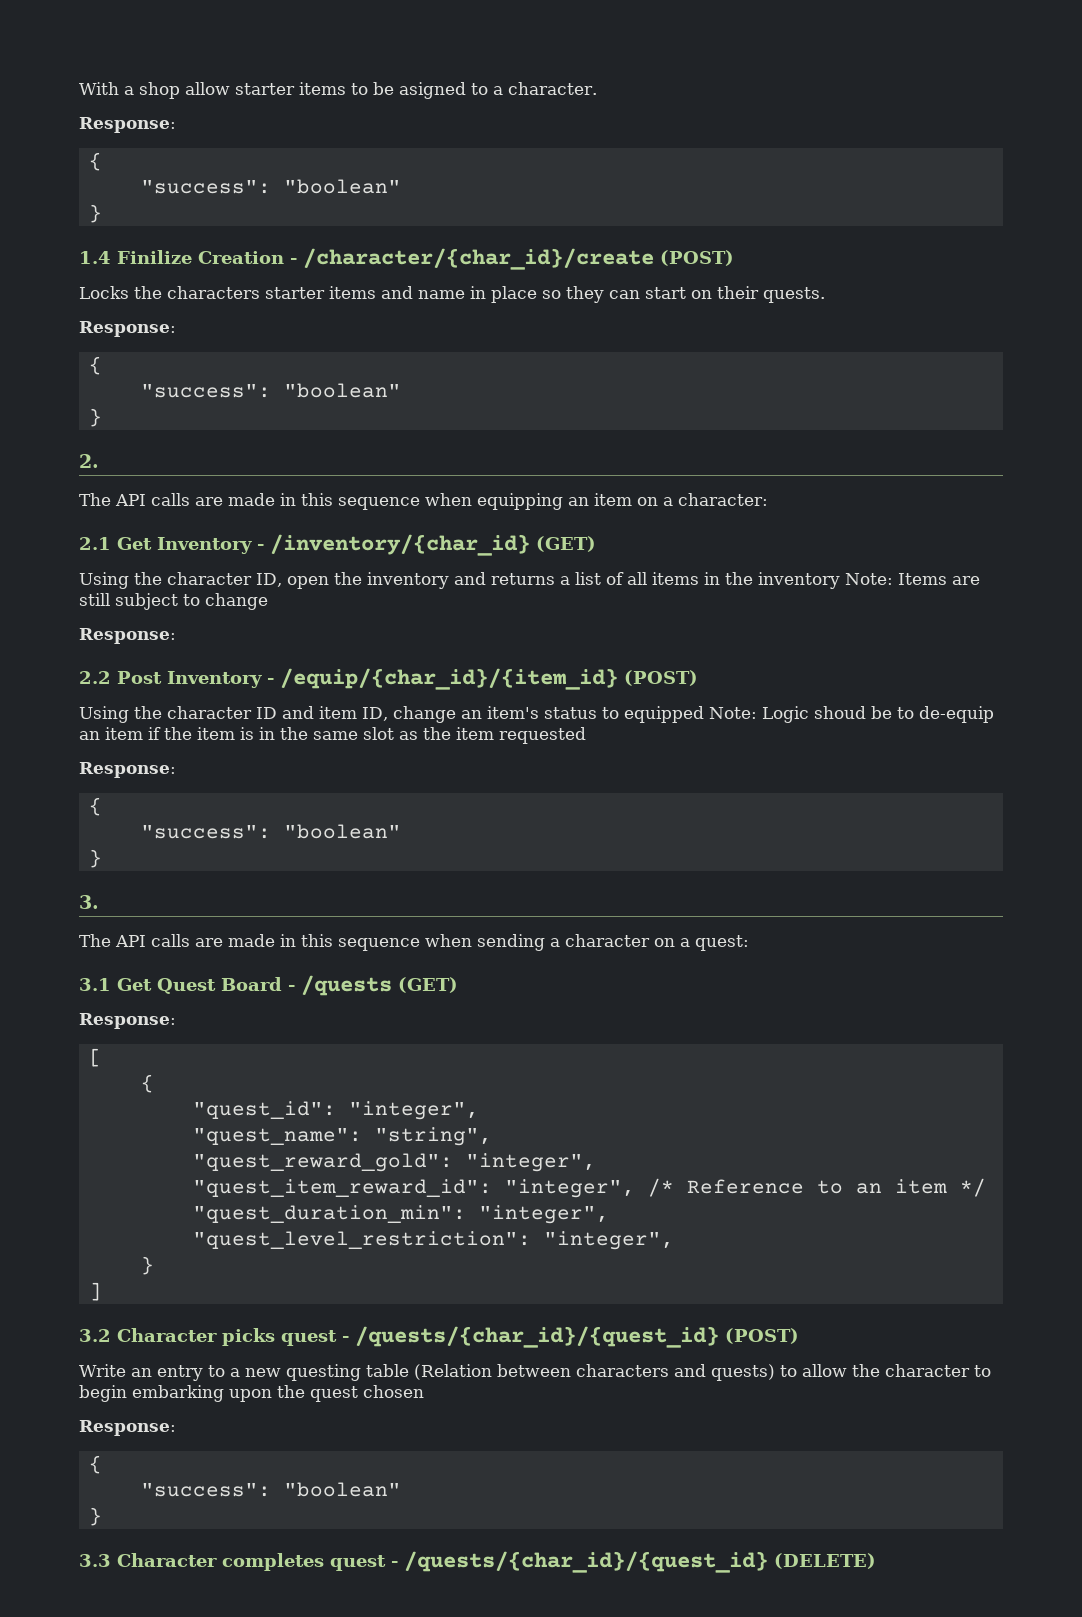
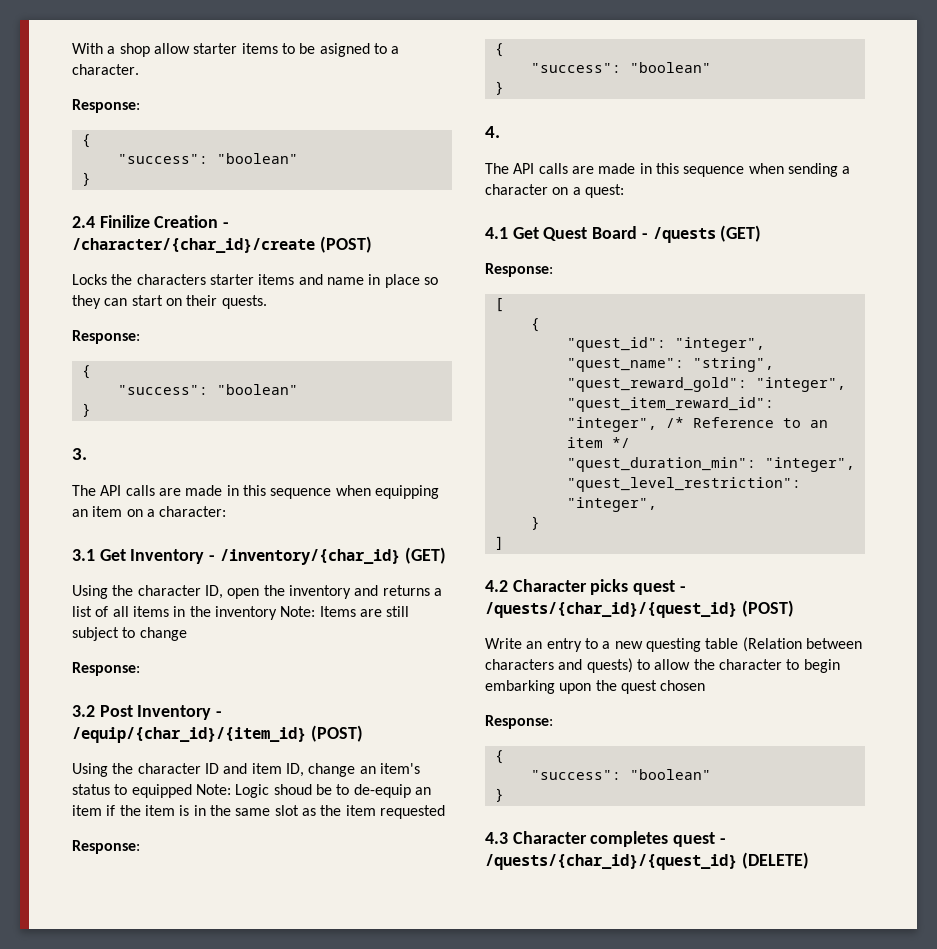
[79,251,111,264] 1.4 -> [72,216,95,228] 2.4
[79,454,99,468] 2. -> [72,448,87,460] 3.
[79,537,111,550] 2.1 -> [72,549,95,561] 3.1
[79,671,111,684] 2.2 -> [72,705,95,717] 3.2
[79,895,99,909] 3. -> [485,126,500,138] 4.
[79,978,111,991] 3.1 -> [485,227,508,239] 4.1
[79,1329,111,1342] 3.2 -> [485,580,508,592] 4.2
[79,1554,111,1567] 3.3 -> [485,832,508,844] 4.3

